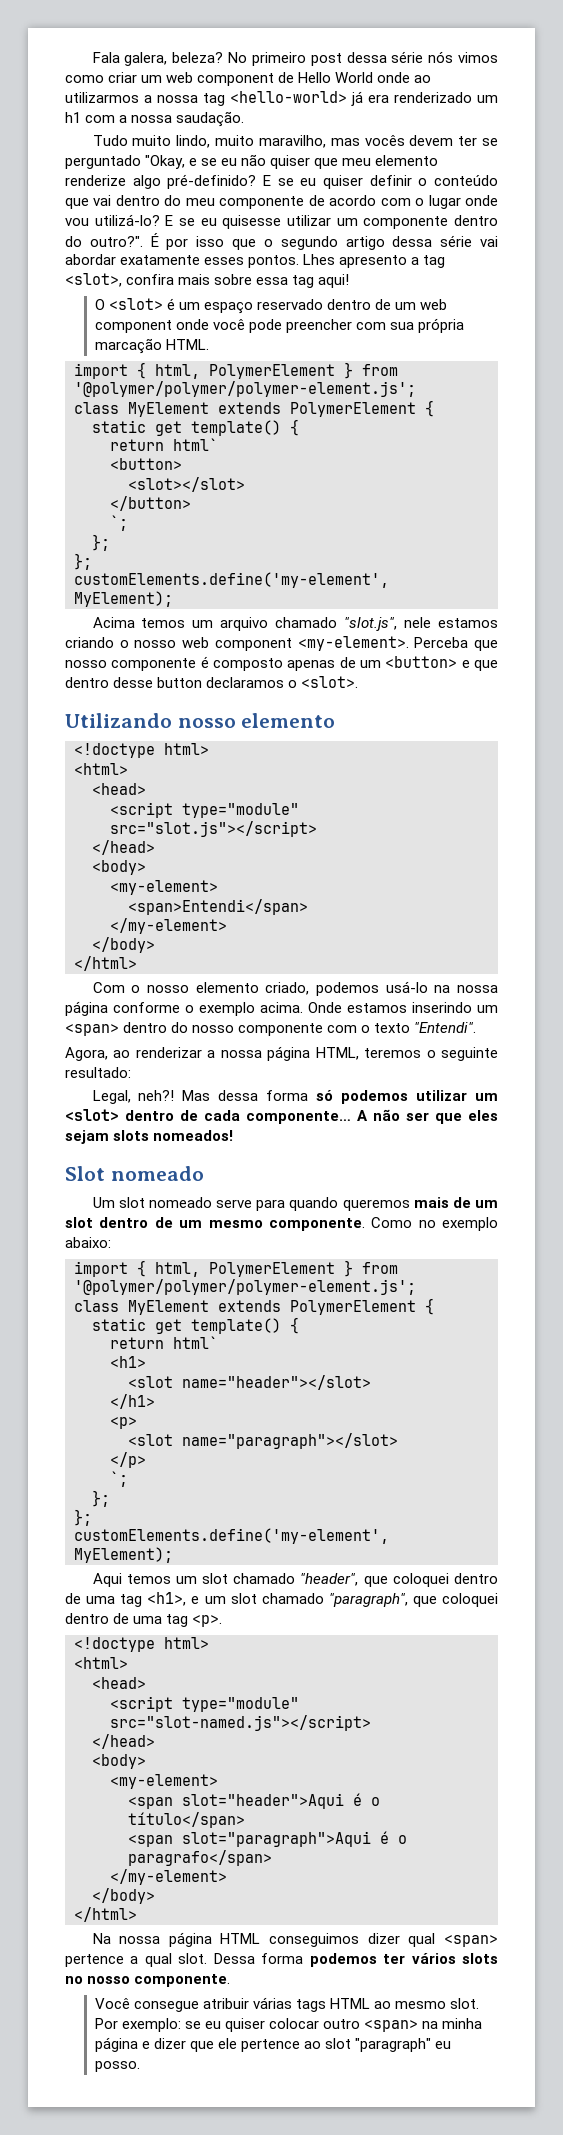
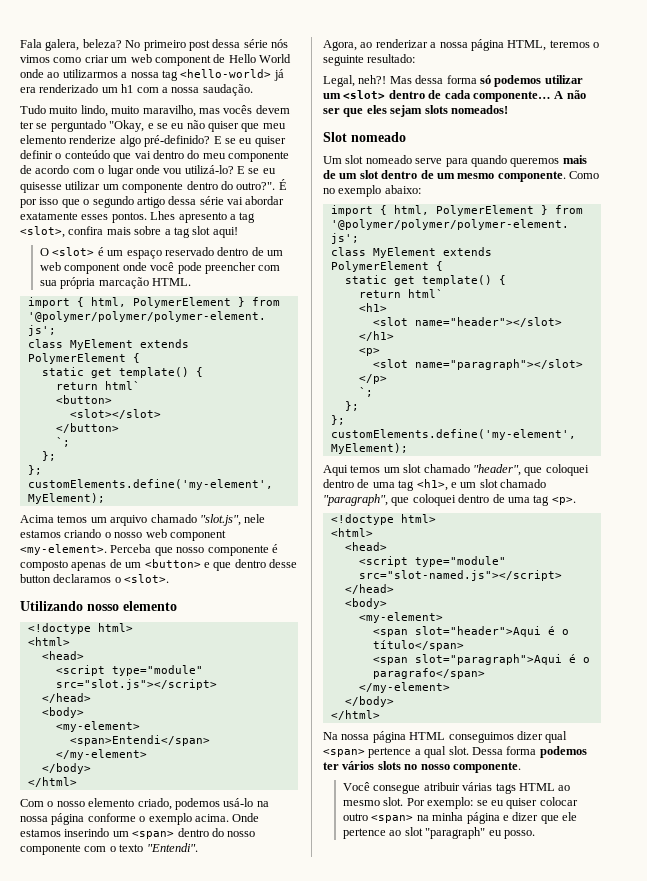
[256,275,315,288] essa tag -> [164,226,211,238] a tag slot

